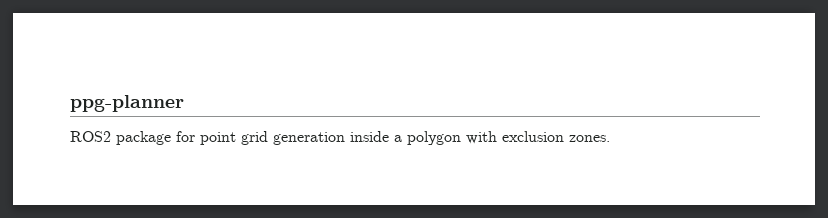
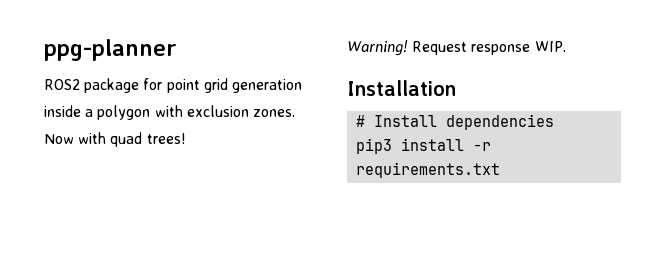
(610, 138) none -> [44,132,185,147] [347,40,566,56] [347,80,456,96] [356,114,555,130] [356,138,492,154] [356,162,501,178] Now with quad trees! // Warning! Request response WIP. // Installation // # Install dependencies // pip3 install -r requirements.txt

